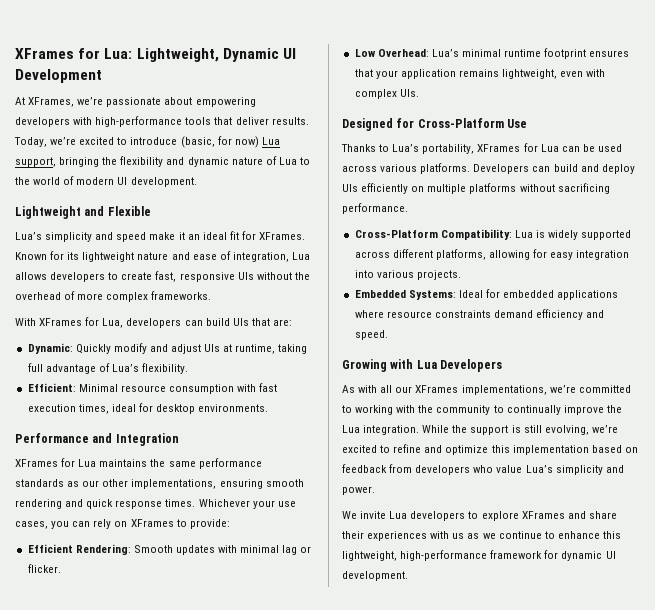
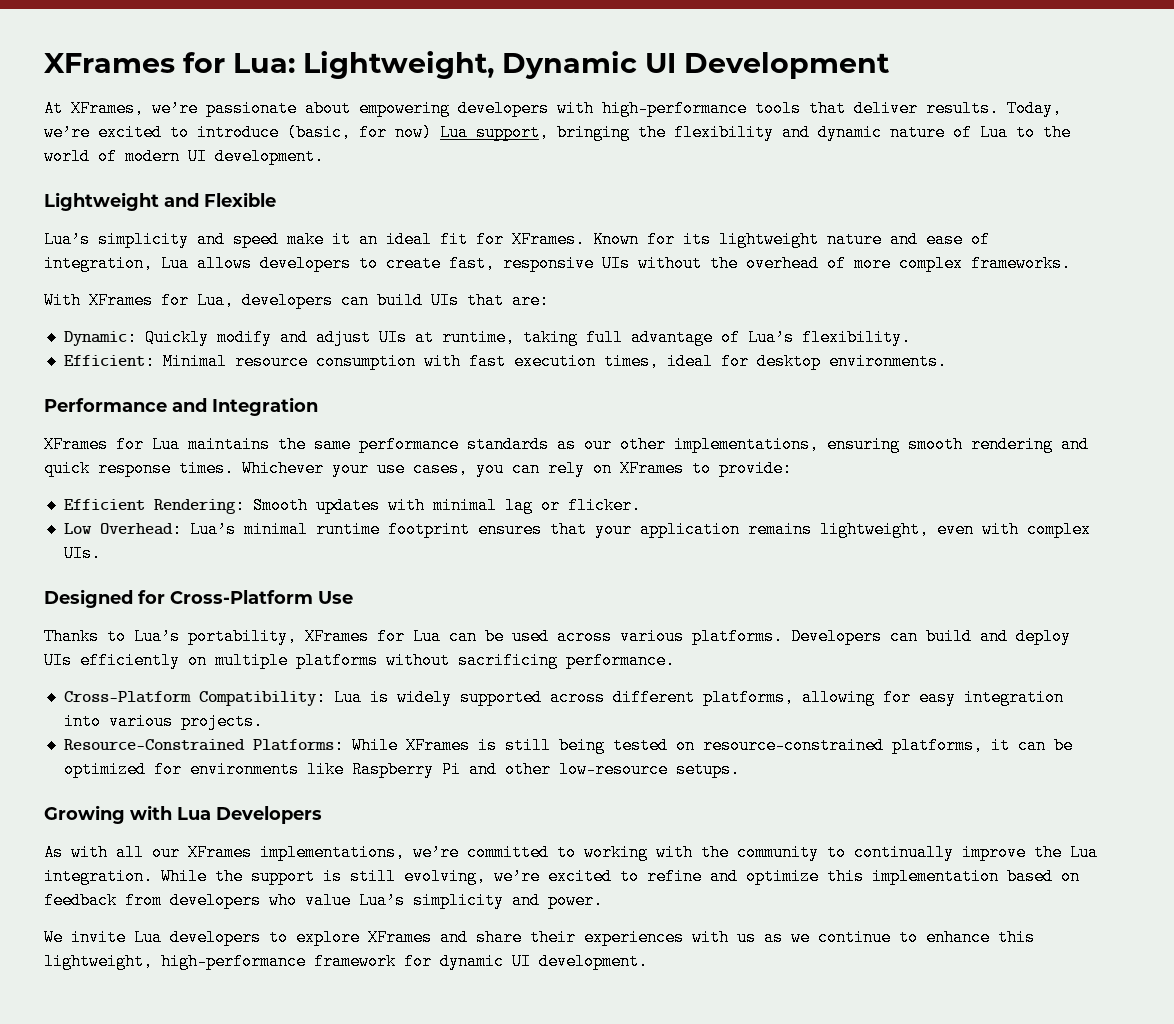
[354,289,619,300] [354,309,605,320] [354,330,388,340] Embedded Systems: Ideal for embedded applications where resource constraints demand efficiency and speed. -> [63,737,1073,754] [63,761,740,778] Resource-Constrained Platforms: While XFrames is still being tested on resource-constrained platforms, it can be optimized for environments like Raspberry Pi and other low-resource setups.

